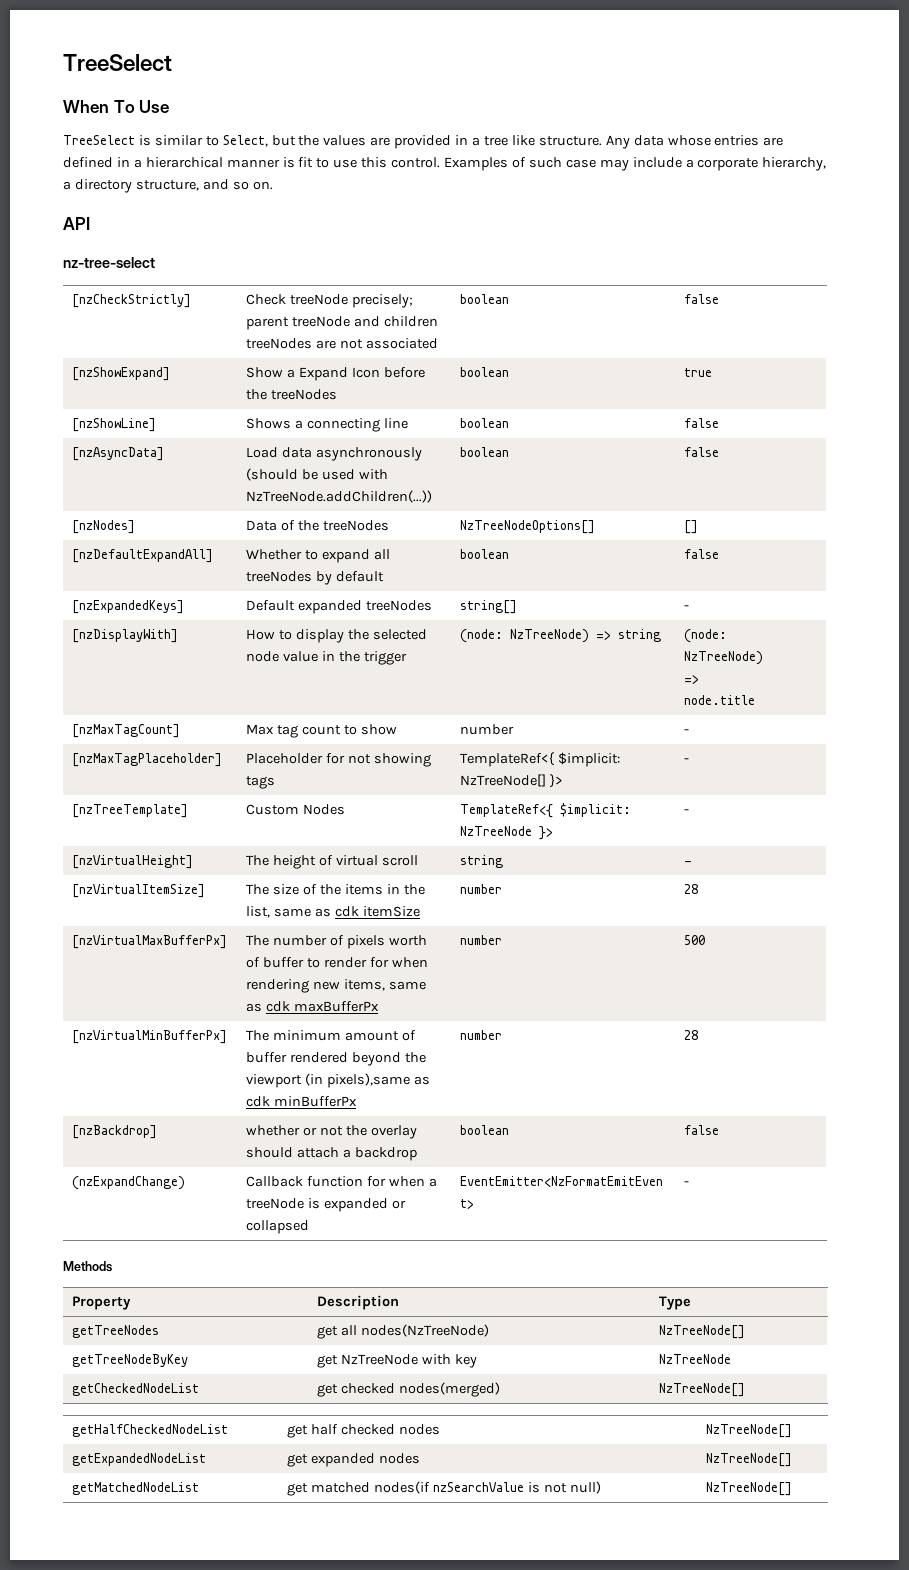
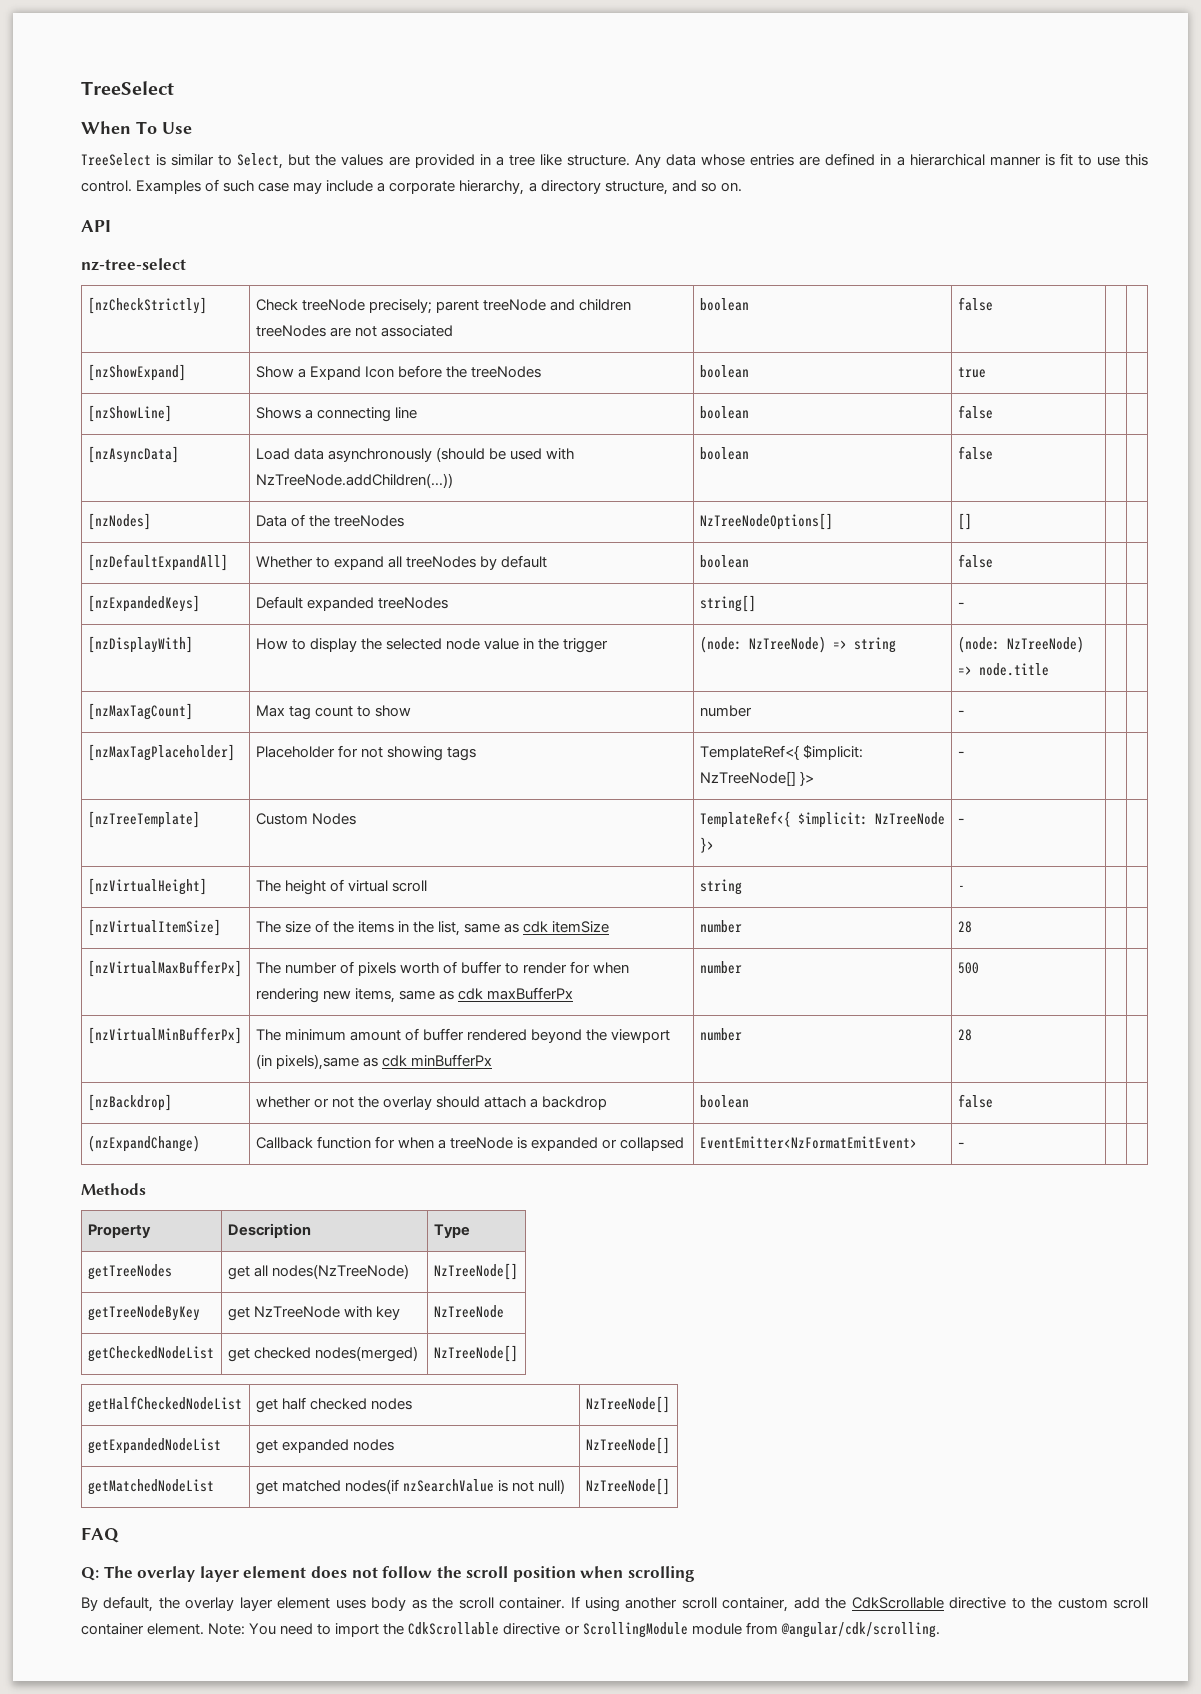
(793, 1489) none -> [81,1527,119,1543] [81,1566,696,1582] [81,1596,1149,1612] [81,1622,940,1638] // FAQ // Q: The overlay layer element does not follow the scroll position when scrolling // By default, the overlay layer element uses body as the scroll container. If using another scroll container, add the CdkScrollable directive to the custom scroll container element. Note: You need to import the CdkScrollable directive or ScrollingModule module from @angular/cdk/scrolling.

